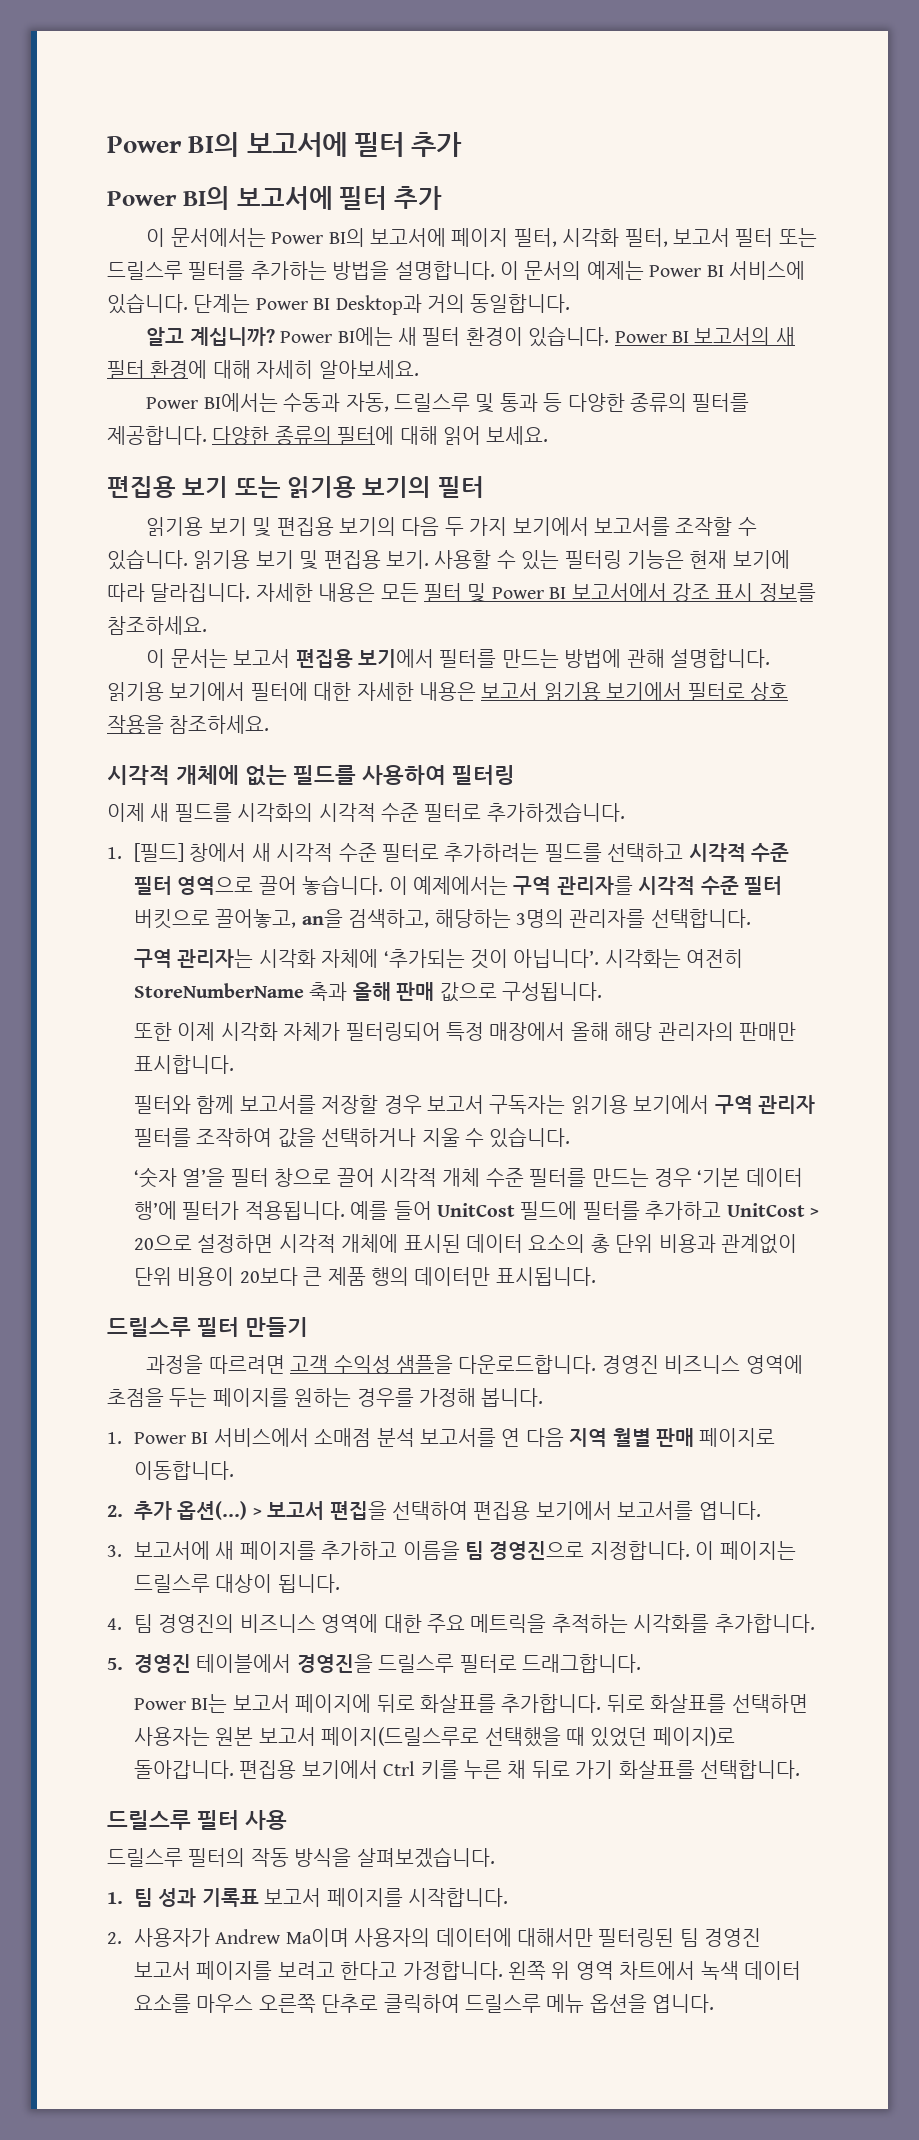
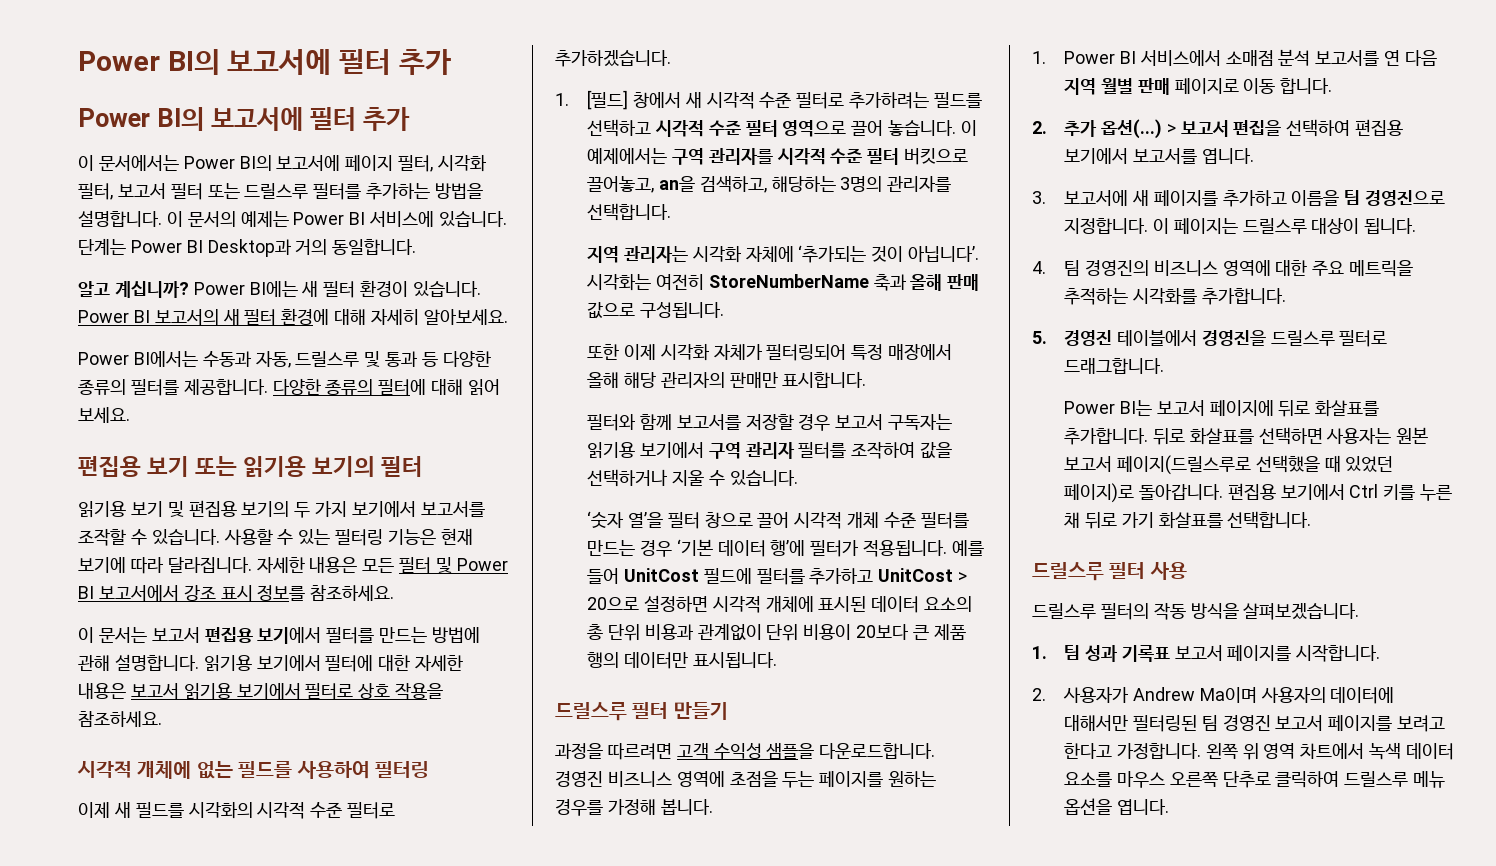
[401,517,440,536] 다음 -> (290, 509) none
[193,550,429,570] 읽기용 보기 및 편집용 보기. -> (220, 537) none
[133,949,172,968] 구역 -> [586,246,619,263] 지역
[133,1461,234,1480] 이동합니다. -> [1243,78,1333,94] 이동 합니다.

